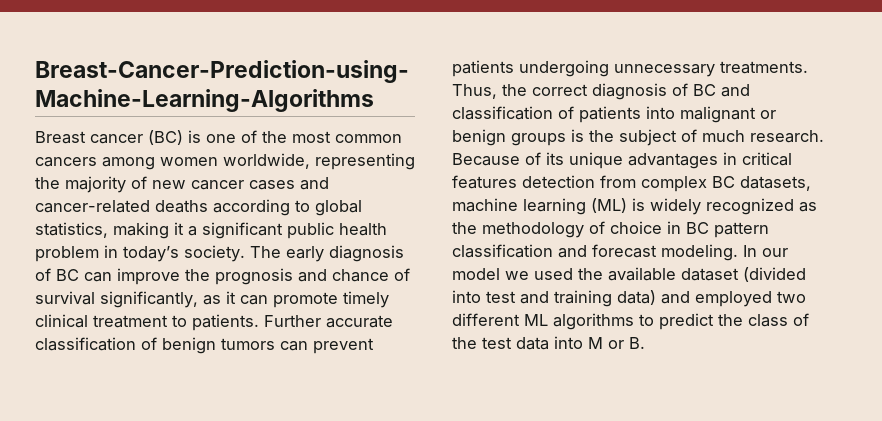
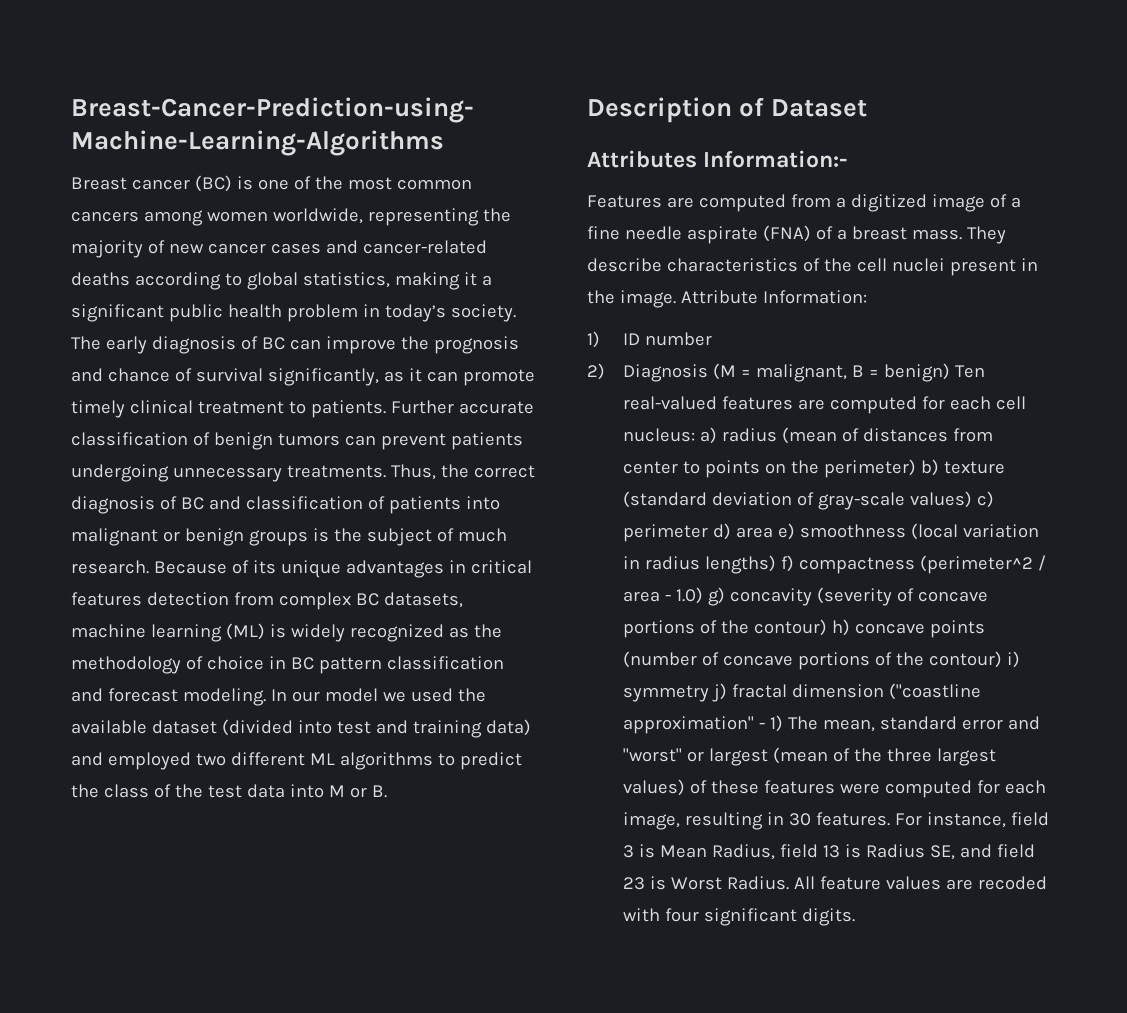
(645, 343) none -> [587,97,868,123] [587,150,849,168] [587,194,1021,212] [587,225,1006,244] [587,258,1038,276] [587,290,867,308] [587,331,712,348] [587,363,985,382] [622,396,1026,414] [622,427,993,444] [622,459,1005,478] [622,491,994,510] [622,523,1039,542] [622,555,1046,574] [622,587,988,606] [622,619,985,638] [622,651,1020,670] [622,683,981,702] [622,715,1040,734] [622,747,996,766] [622,779,1046,798] [622,812,1049,830] [622,844,1035,860] [622,876,1047,890] [622,908,855,926] // Description of Dataset // Attributes Information:- // Features are computed from a digitized image of a fine needle aspirate (FNA) of a breast mass. They describe characteristics of the cell nuclei present in the image. Attribute Information: // 1) ID number // 2) Diagnosis (M = malignant, B = benign) Ten real-valued features are computed for each cell nucleus: a) radius (mean of distances from center to points on the perimeter) b) texture (standard deviation of gray-scale values) c) perimeter d) area e) smoothness (local variation in radius lengths) f) compactness (perimeter^2 / area - 1.0) g) concavity (severity of concave portions of the contour) h) concave points (number of concave portions of the contour) i) symmetry j) fractal dimension ("coastline approximation" - 1) The mean, standard error and "worst" or largest (mean of the three largest values) of these features were computed for each image, resulting in 30 features. For instance, field 3 is Mean Radius, field 13 is Radius SE, and field 23 is Worst Radius. All feature values are recoded with four significant digits.

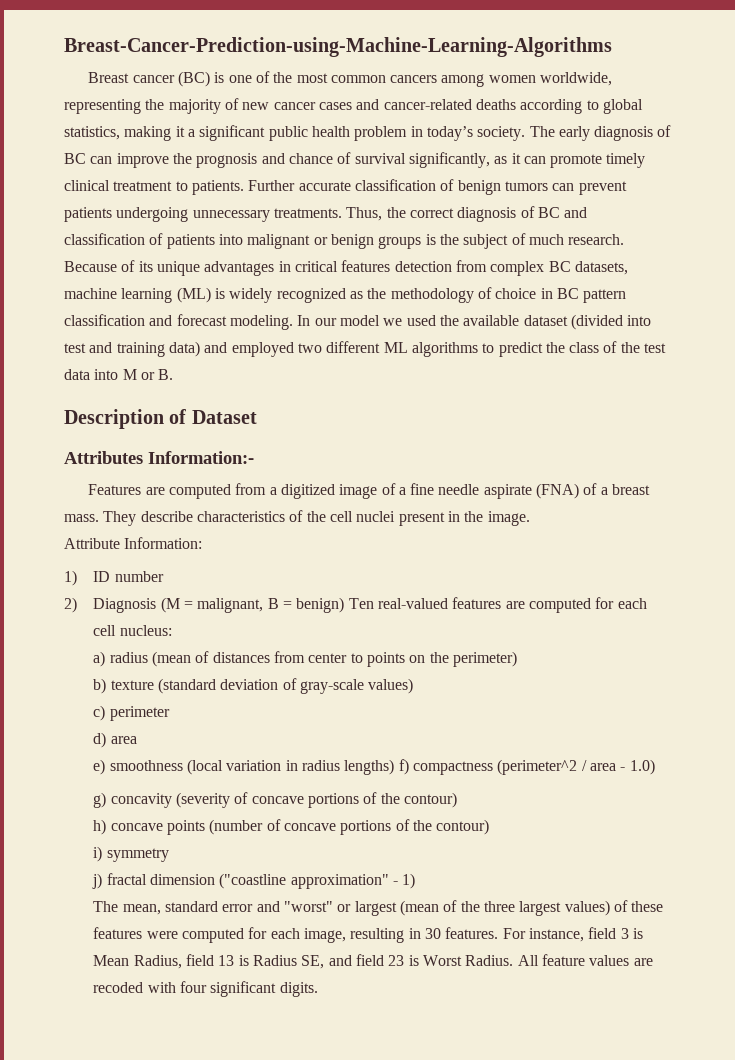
(676, 299) none -> (530, 518) //
(695, 435) none -> (172, 630) //
(916, 468) none -> (517, 659) //
(972, 499) none -> (414, 686) //
(708, 533) none -> (170, 713) //
(773, 532) none -> (137, 740) //
(703, 595) none -> (655, 767) //
(827, 627) none -> (458, 800) //
(1002, 659) none -> (490, 827) //
(709, 693) none -> (169, 855) //
(783, 723) none -> (416, 881) //

